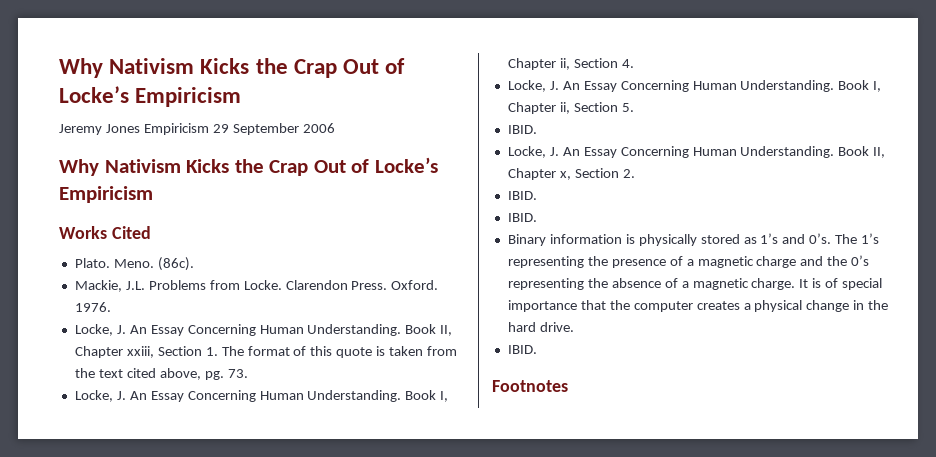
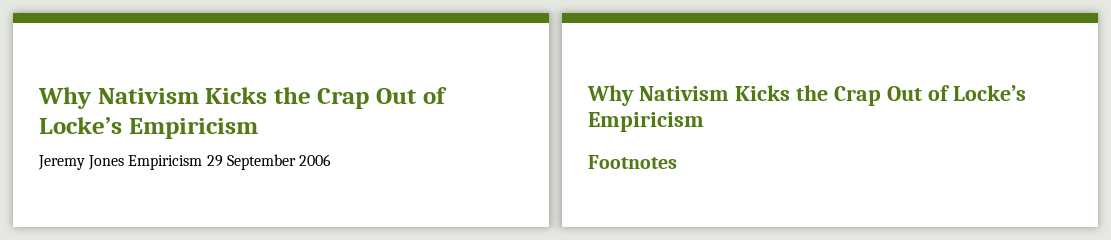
[59,226,151,239] [74,257,194,271] [74,280,439,292] [74,302,111,312] [74,324,453,336] [74,346,458,358] [74,368,248,380] [74,390,449,402] [507,58,634,70] [507,80,882,92] [507,102,634,114] [507,125,537,134] [507,146,886,158] [507,168,635,180] [507,191,537,200] [507,213,537,222] [507,233,880,246] [507,255,870,268] [507,278,883,290] [507,300,889,312] [507,322,574,332] [507,345,537,354] // Works Cited // Plato. Meno. (86c). // Mackie, J.L. Problems from Locke. Clarendon Press. Oxford. 1976. // Locke, J. An Essay Concerning Human Understanding. Book II, Chapter xxiii, Section 1. The format of this quote is taken from the text cited above, pg. 73. // Locke, J. An Essay Concerning Human Understanding. Book I, Chapter ii, Section 4. // Locke, J. An Essay Concerning Human Understanding. Book I, Chapter ii, Section 5. // IBID. // Locke, J. An Essay Concerning Human Understanding. Book II, Chapter x, Section 2. // IBID. // IBID. // Binary information is physically stored as 1’s and 0’s. The 1’s representing the presence of a magnetic charge and the 0’s representing the absence of a magnetic charge. It is of special importance that the computer creates a physical change in the hard drive. // IBID. -> (704, 122) none

